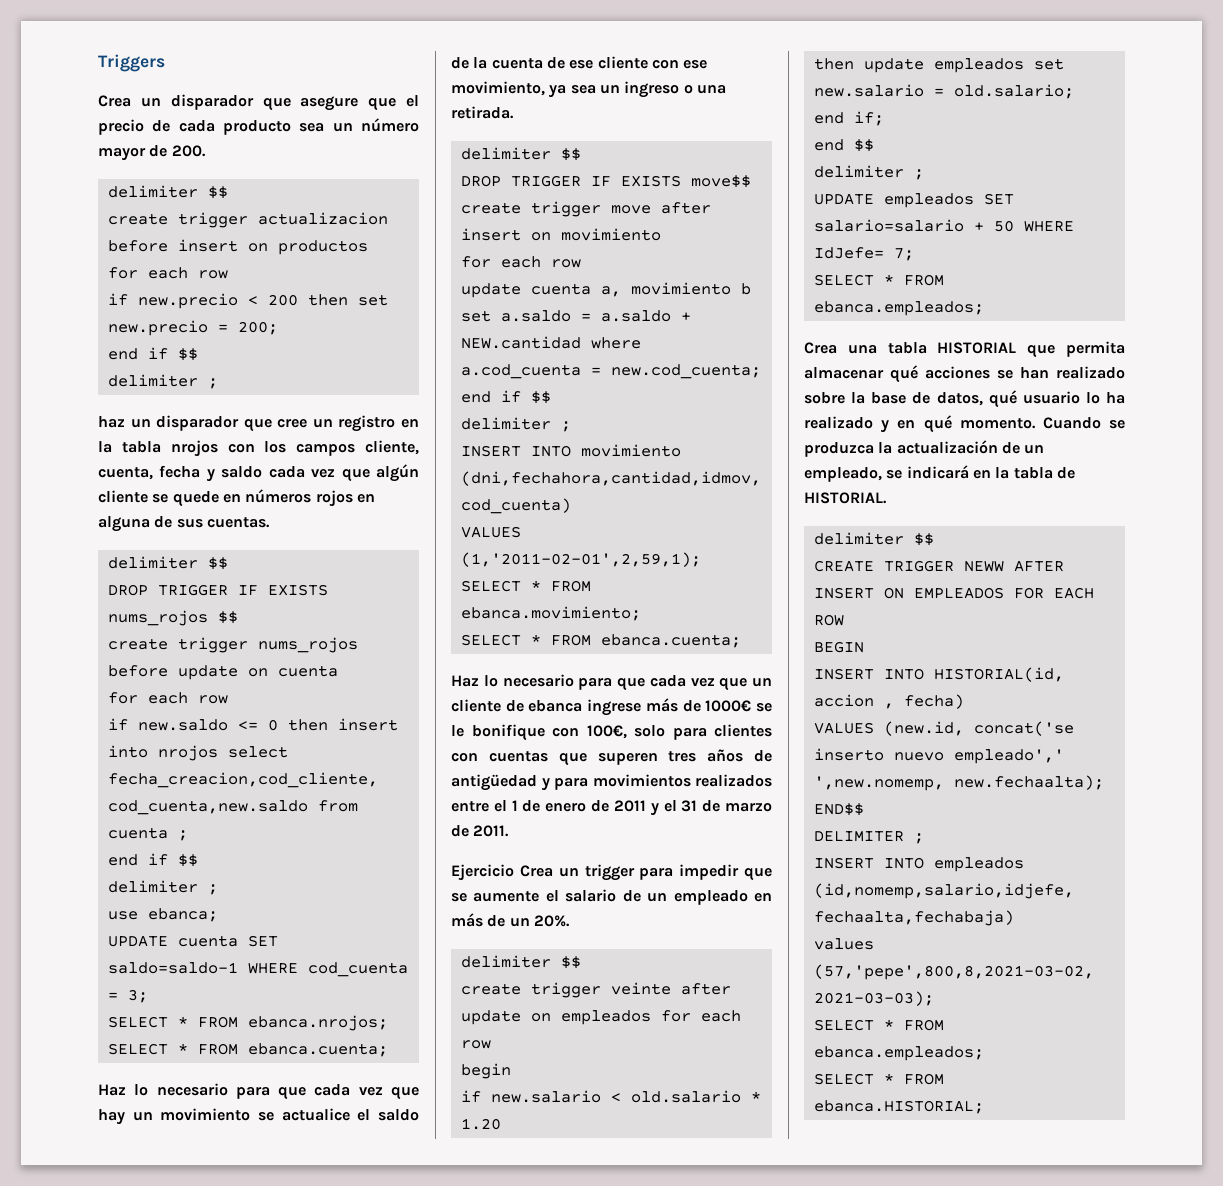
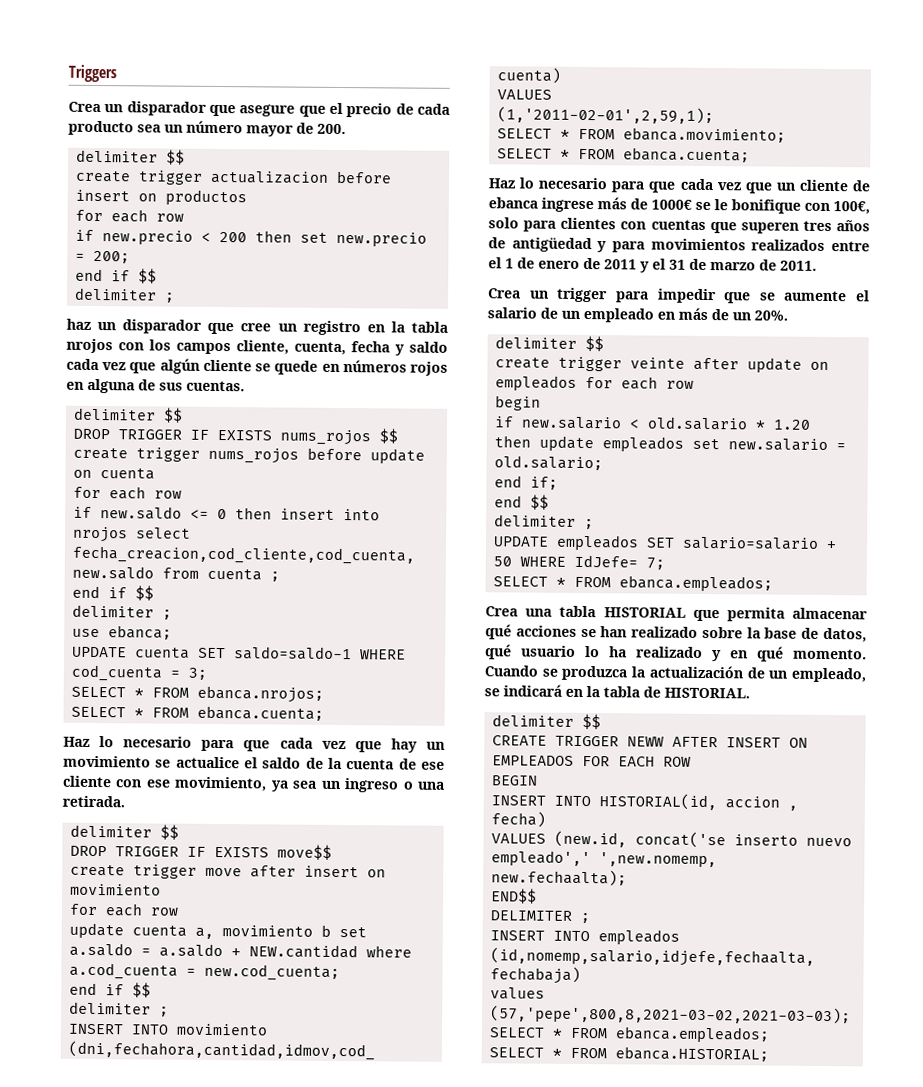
[451,864,514,881] Ejercicio -> (817, 265) none

